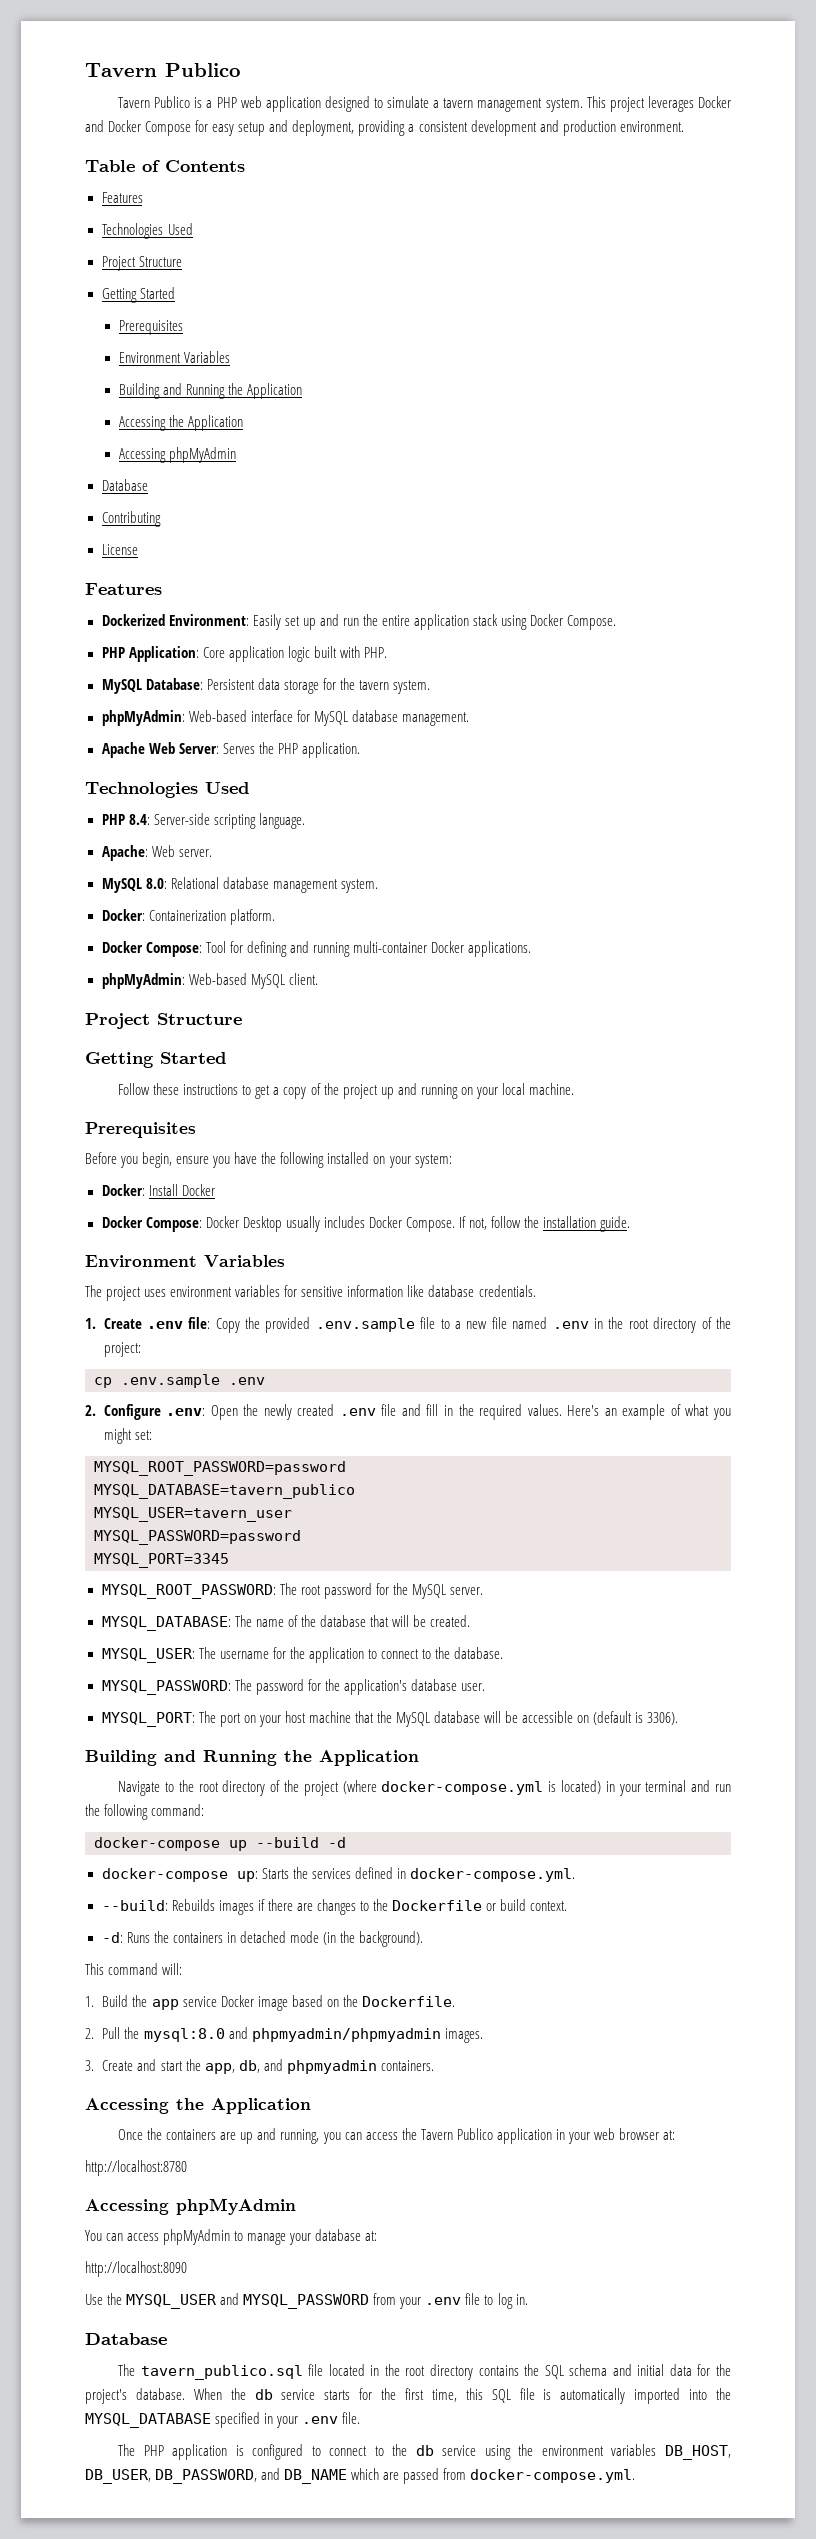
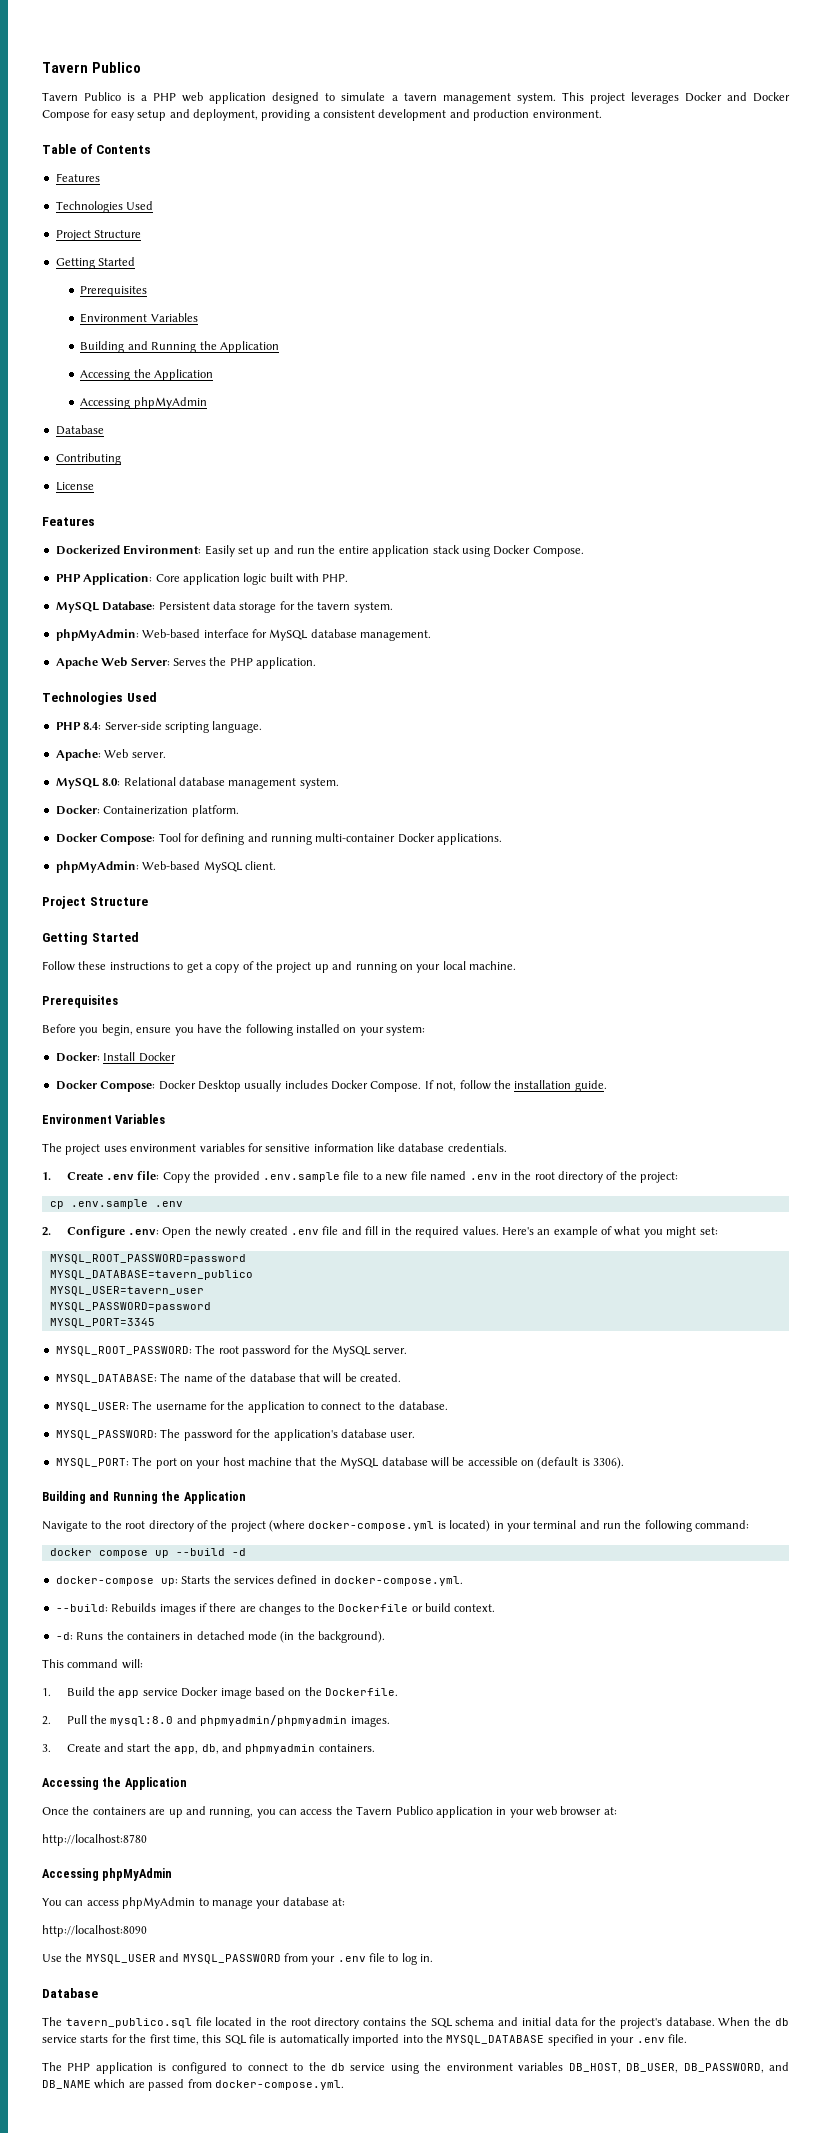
[94,1837,220,1851] docker-compose -> [49,1548,148,1558] docker compose

